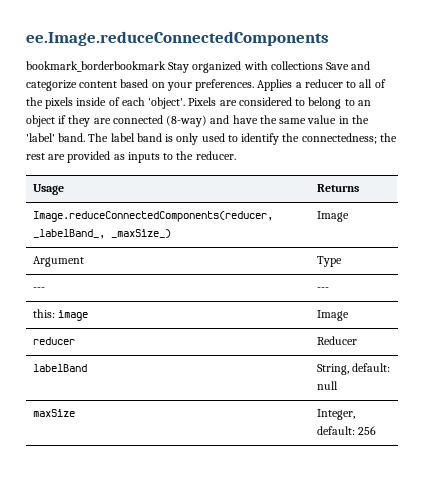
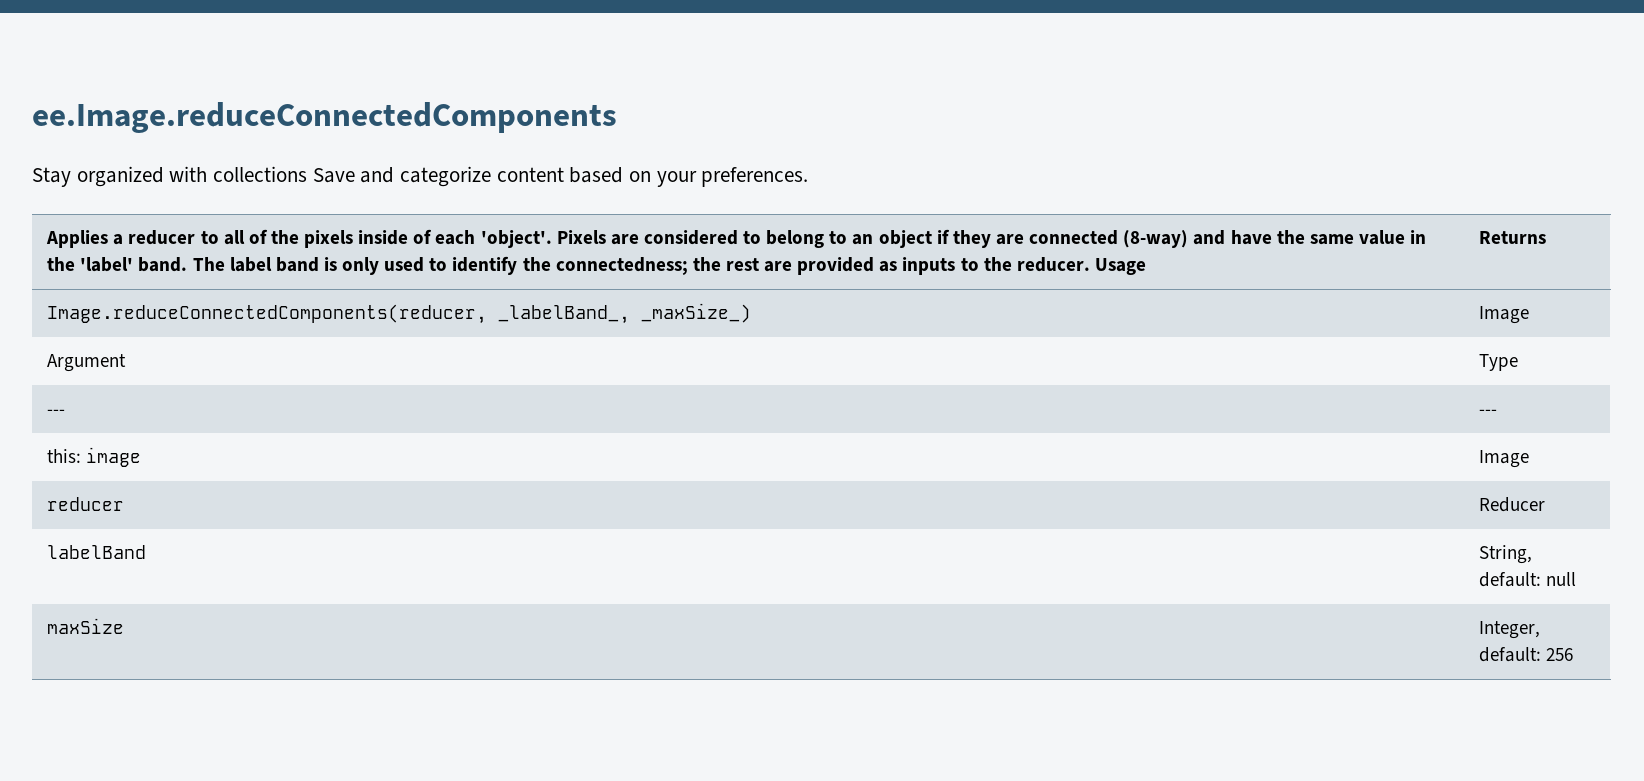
[26,61,166,72] bookmark_borderbookmark -> (617, 117) none
(255, 85) none -> (809, 177) //
(236, 155) // -> (1090, 264) none

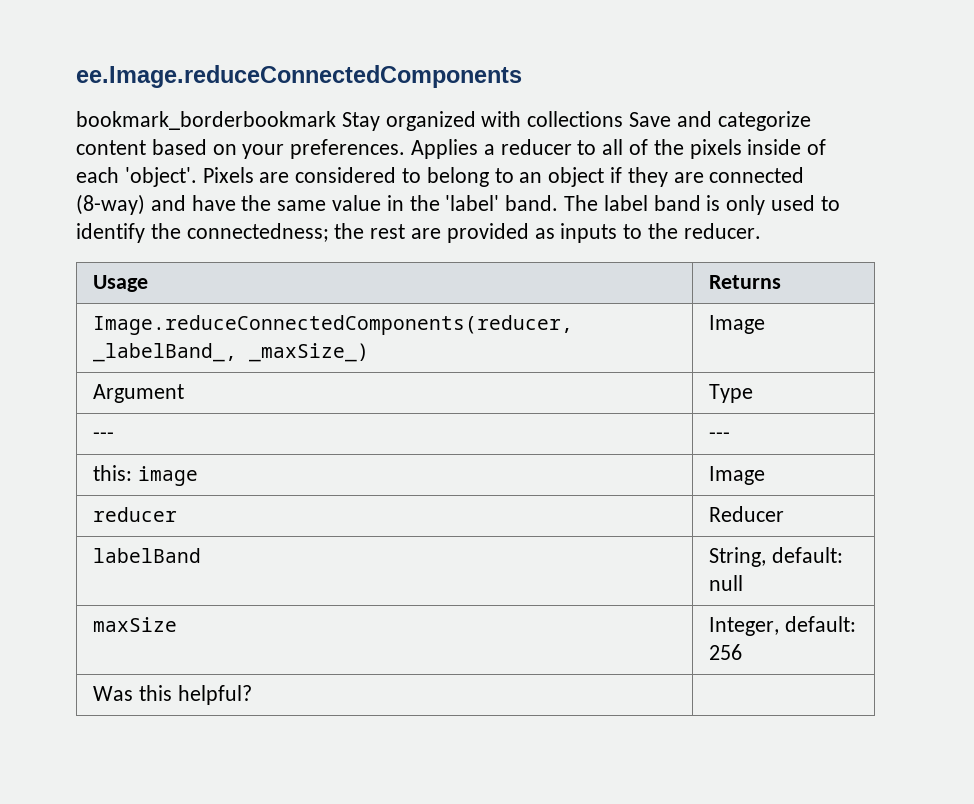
(617, 117) none -> [76,111,336,130] bookmark_borderbookmark
(809, 177) // -> (406, 149) none
(1090, 264) none -> (761, 231) //
(1574, 654) none -> [92,685,252,705] // Was this helpful? |

